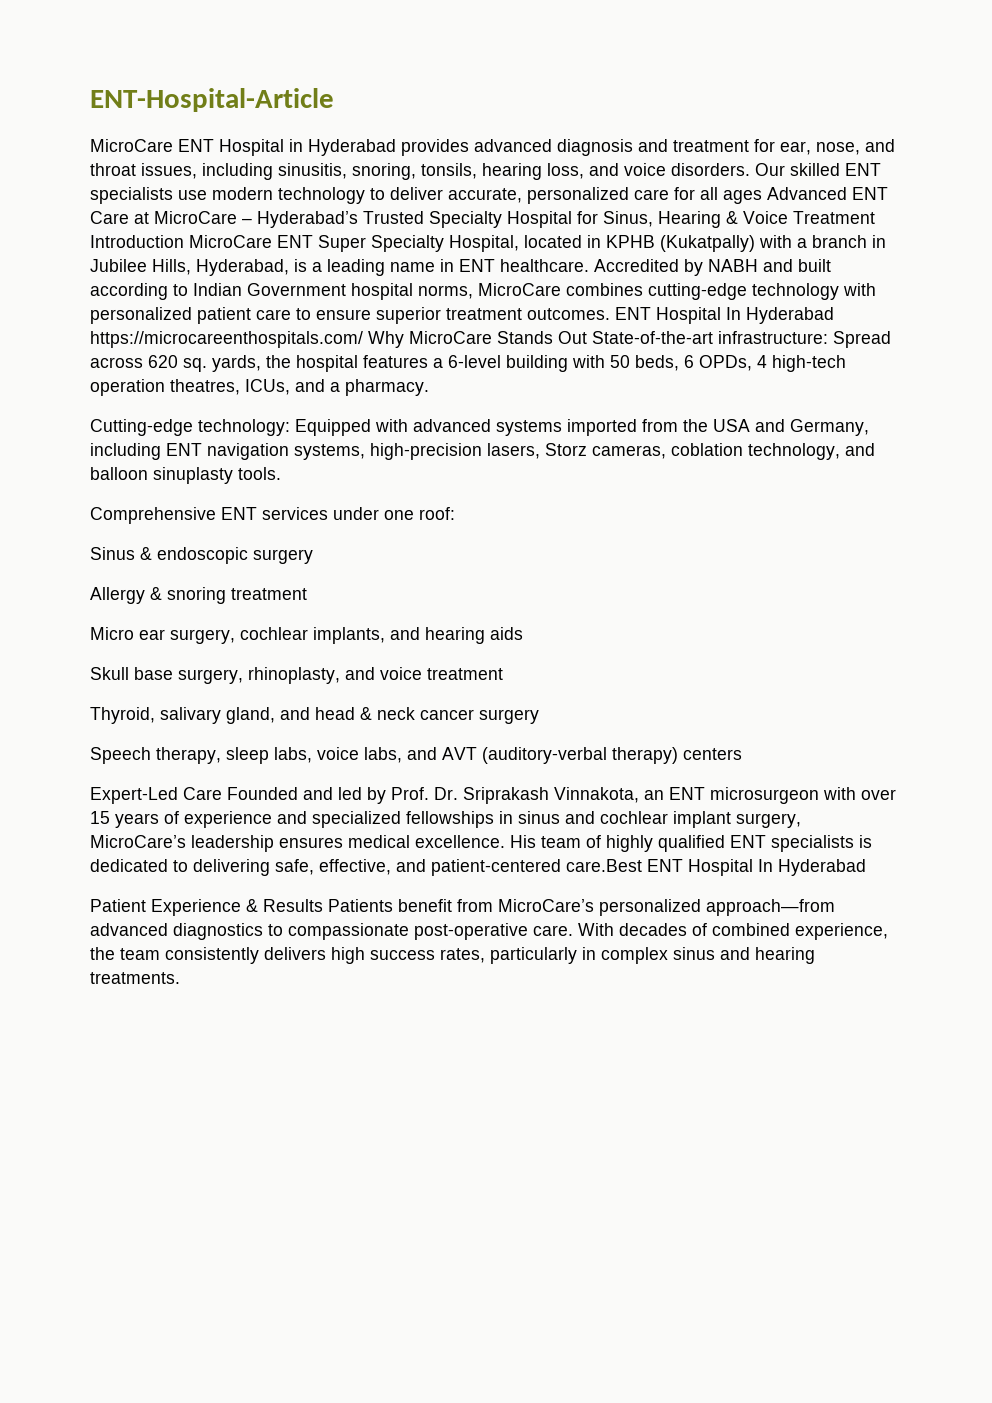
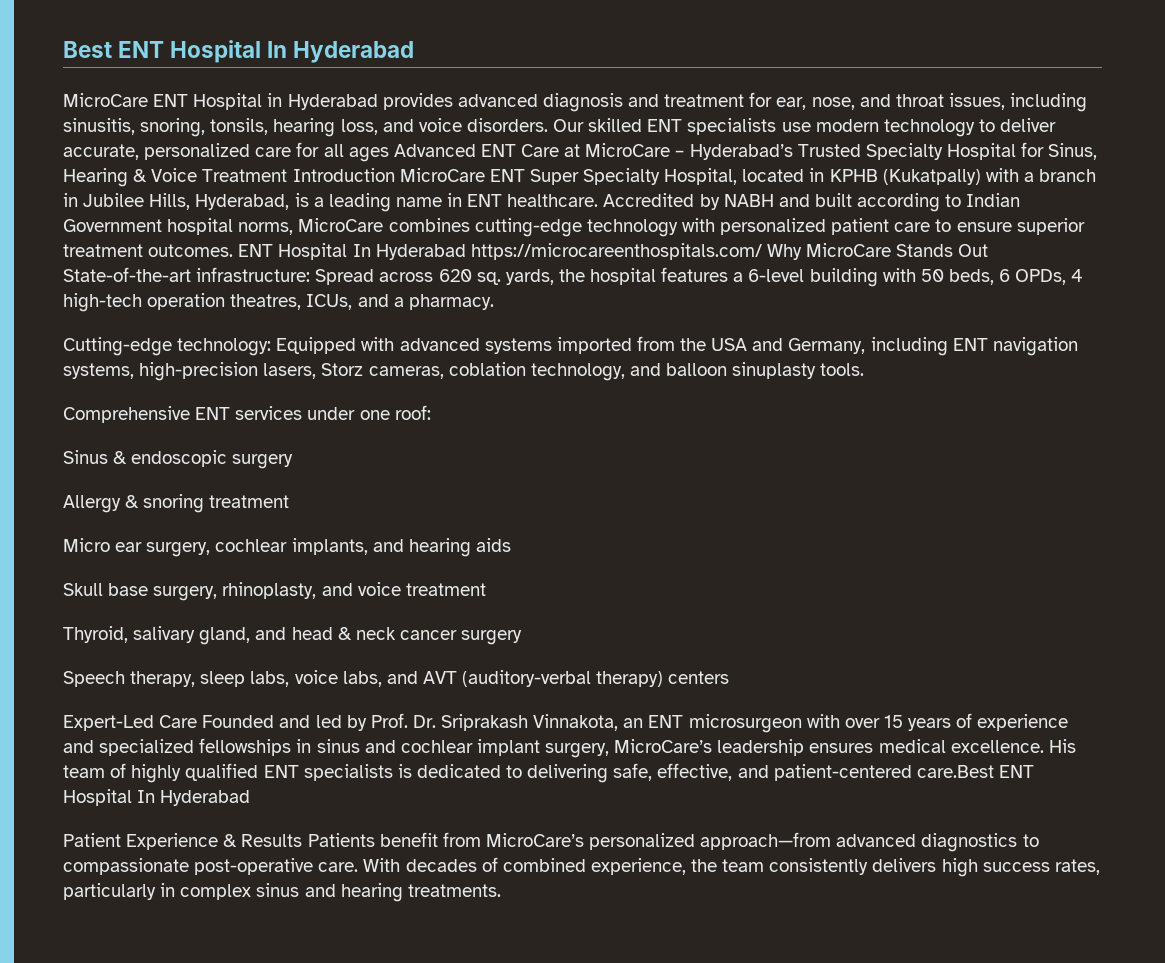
[90,88,334,112] ENT-Hospital-Article -> [63,40,415,63] Best ENT Hospital In Hyderabad

